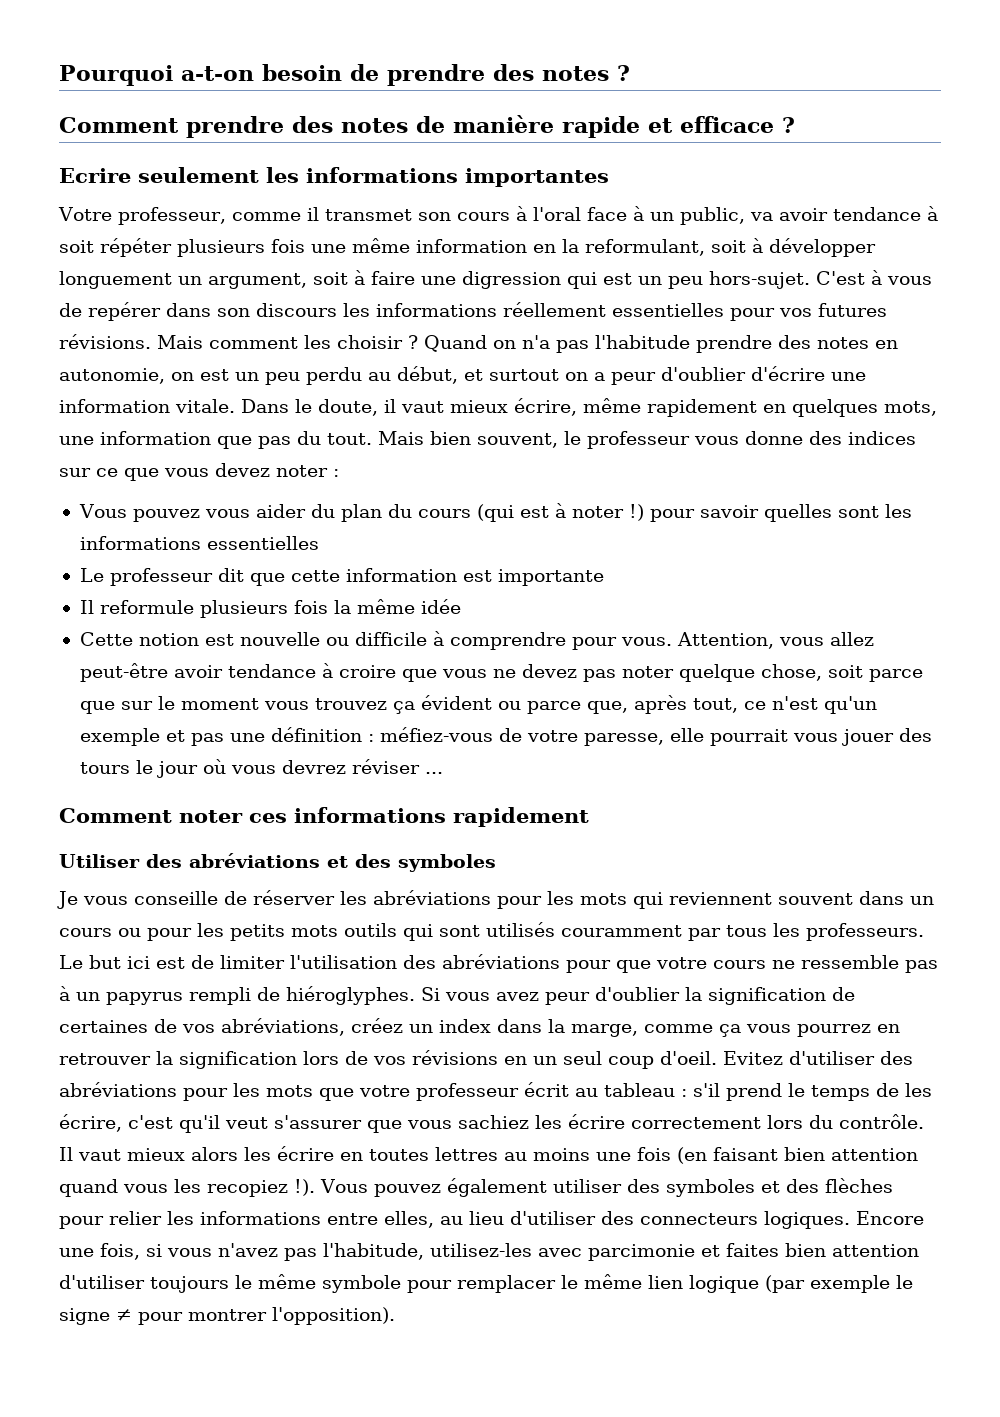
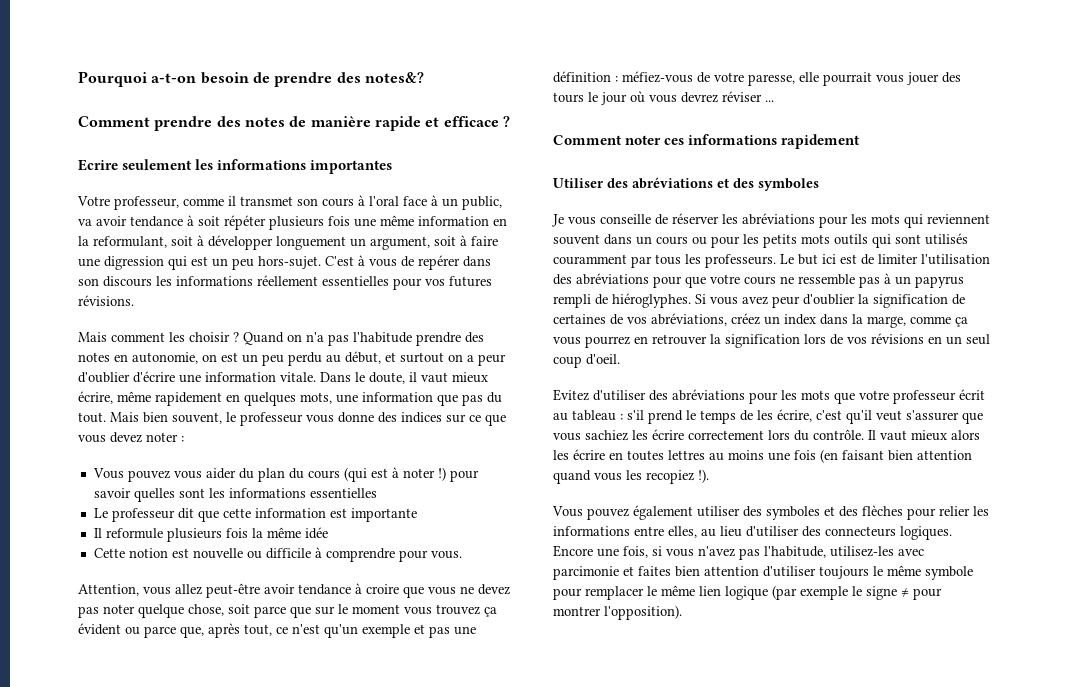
[541,65,630,81] notes ? -> [364,72,424,83] notes&?
(151, 341) none -> (134, 300) //
(672, 641) none -> (462, 555) //
(717, 1058) none -> (620, 359) //
(315, 1187) none -> (709, 476) //

